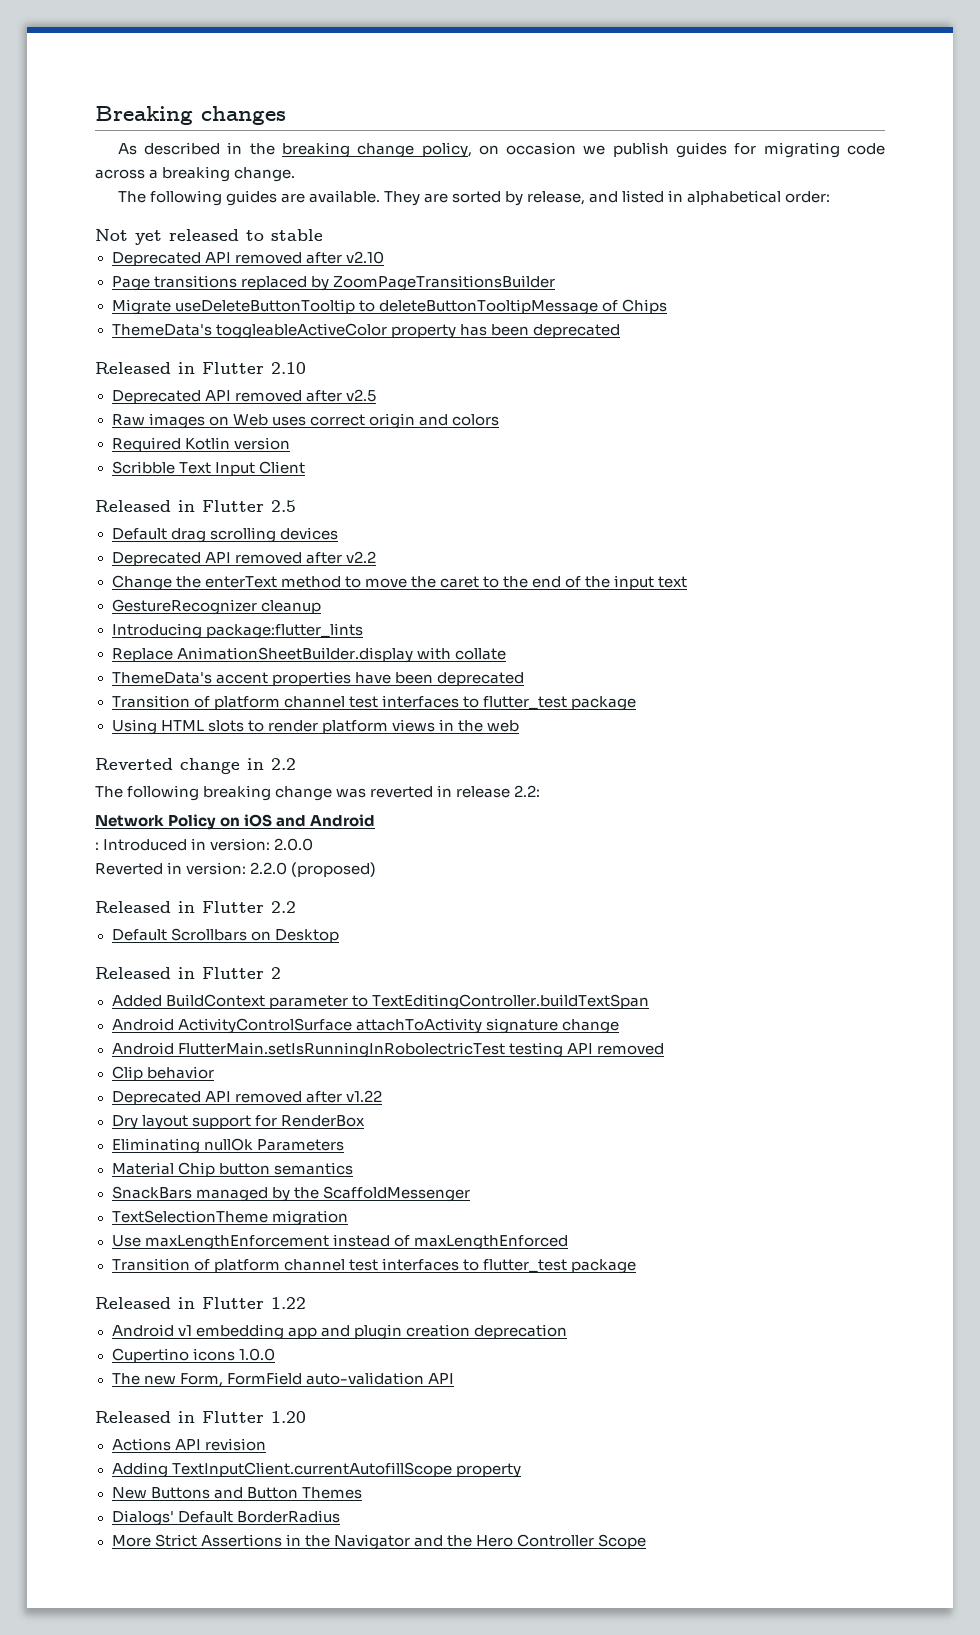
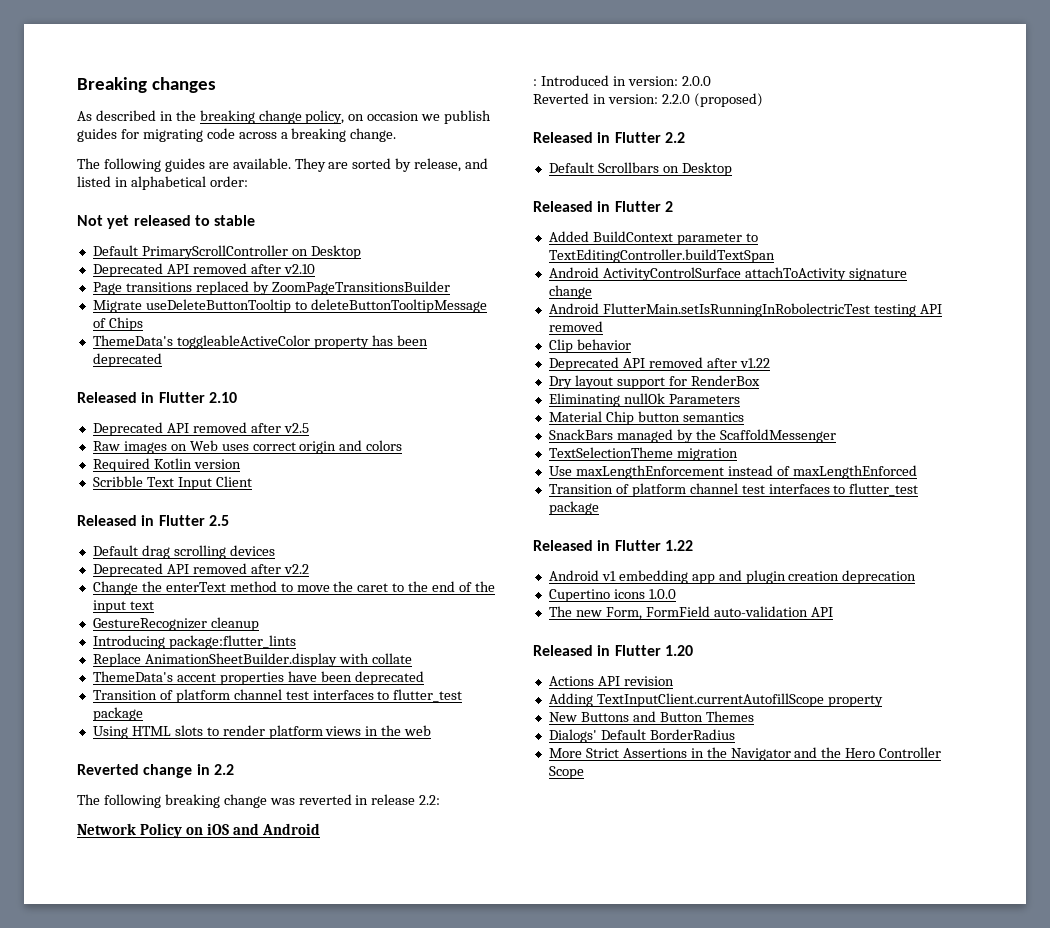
(323, 235) none -> [92,245,361,259] // Default PrimaryScrollController on Desktop

